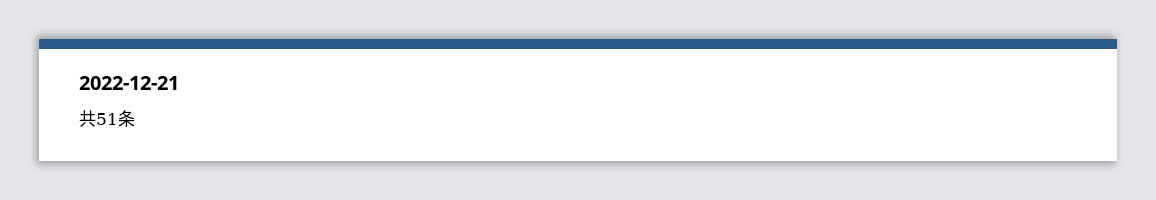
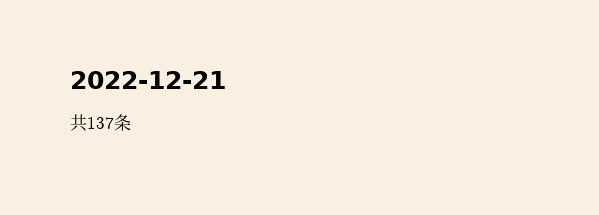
[96,113,118,125] 51 -> [87,117,114,129] 137

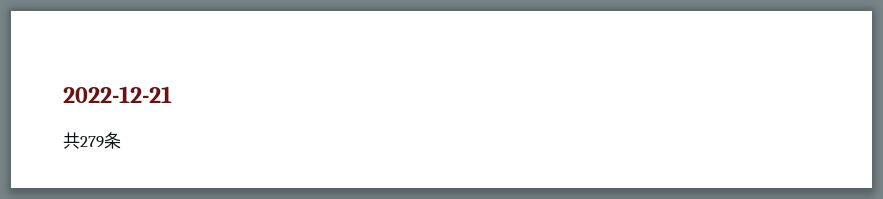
[87,117,114,129] 137 -> [80,136,104,148] 279

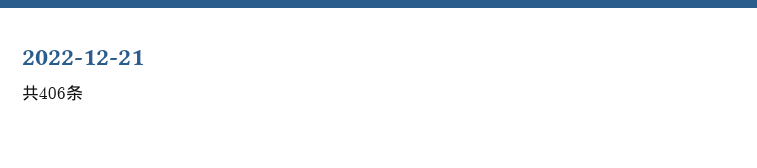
[80,136,104,148] 279 -> [39,87,66,99] 406

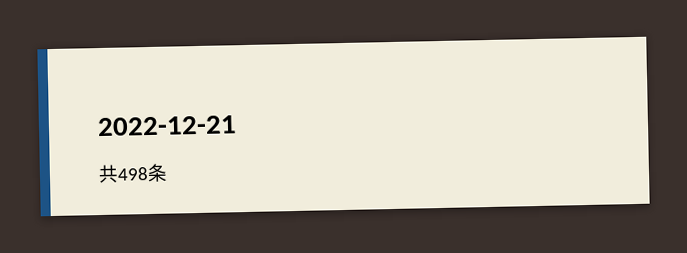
[39,87,66,99] 406 -> [117,167,149,181] 498

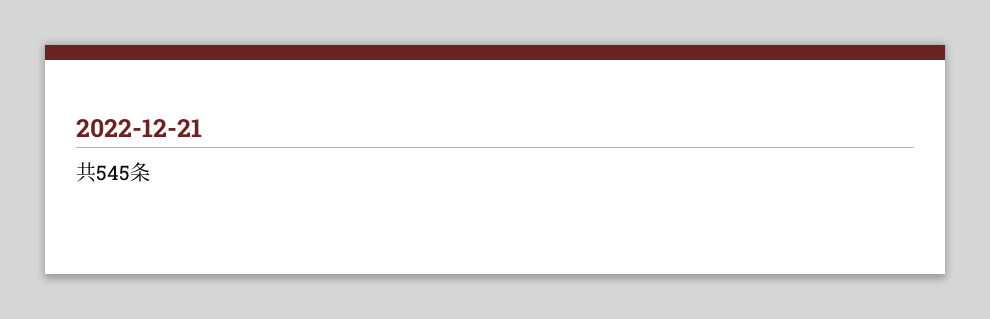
[117,167,149,181] 498 -> [96,165,130,181] 545

